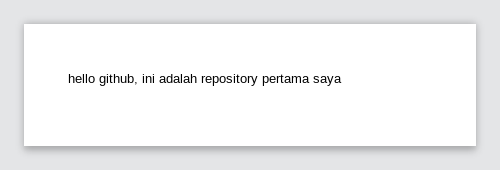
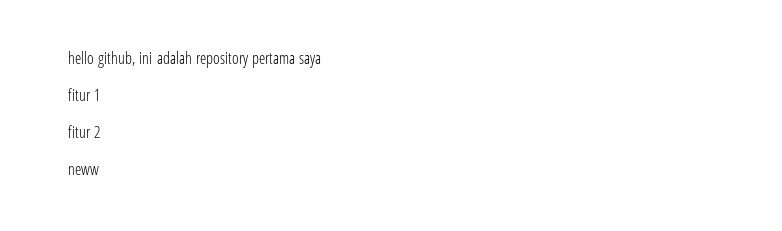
(342, 81) none -> [68,88,101,101] [68,125,101,138] [68,166,99,175] // fitur 1 // fitur 2 // neww

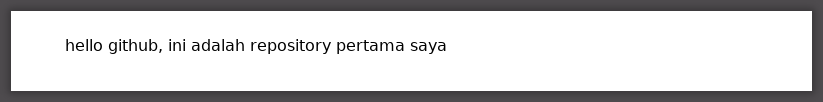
[68,88,101,101] [68,125,101,138] [68,166,99,175] // fitur 1 // fitur 2 // neww -> (447, 48) none

